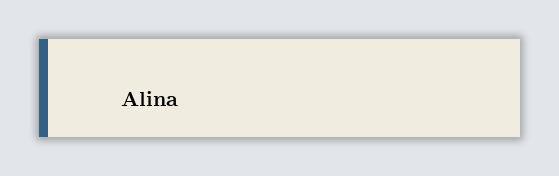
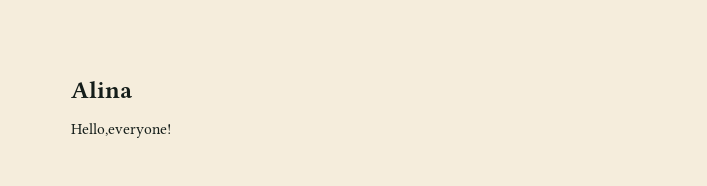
(178, 98) none -> [71,123,171,138] // Hello,everyone!

